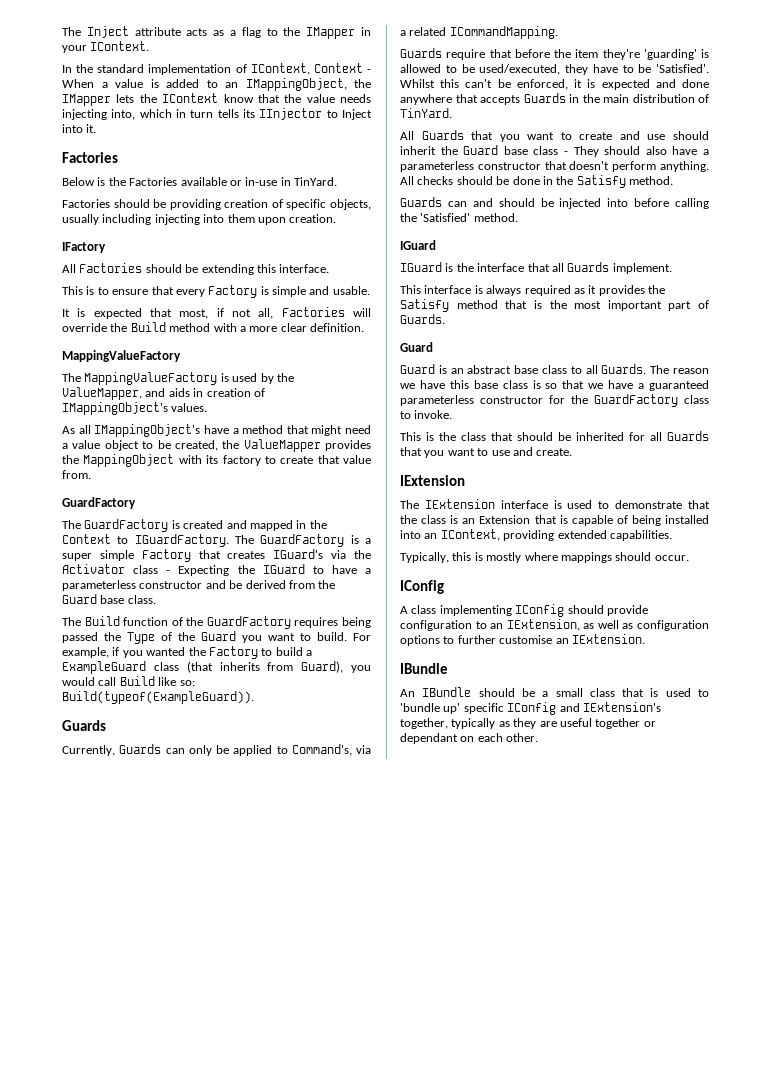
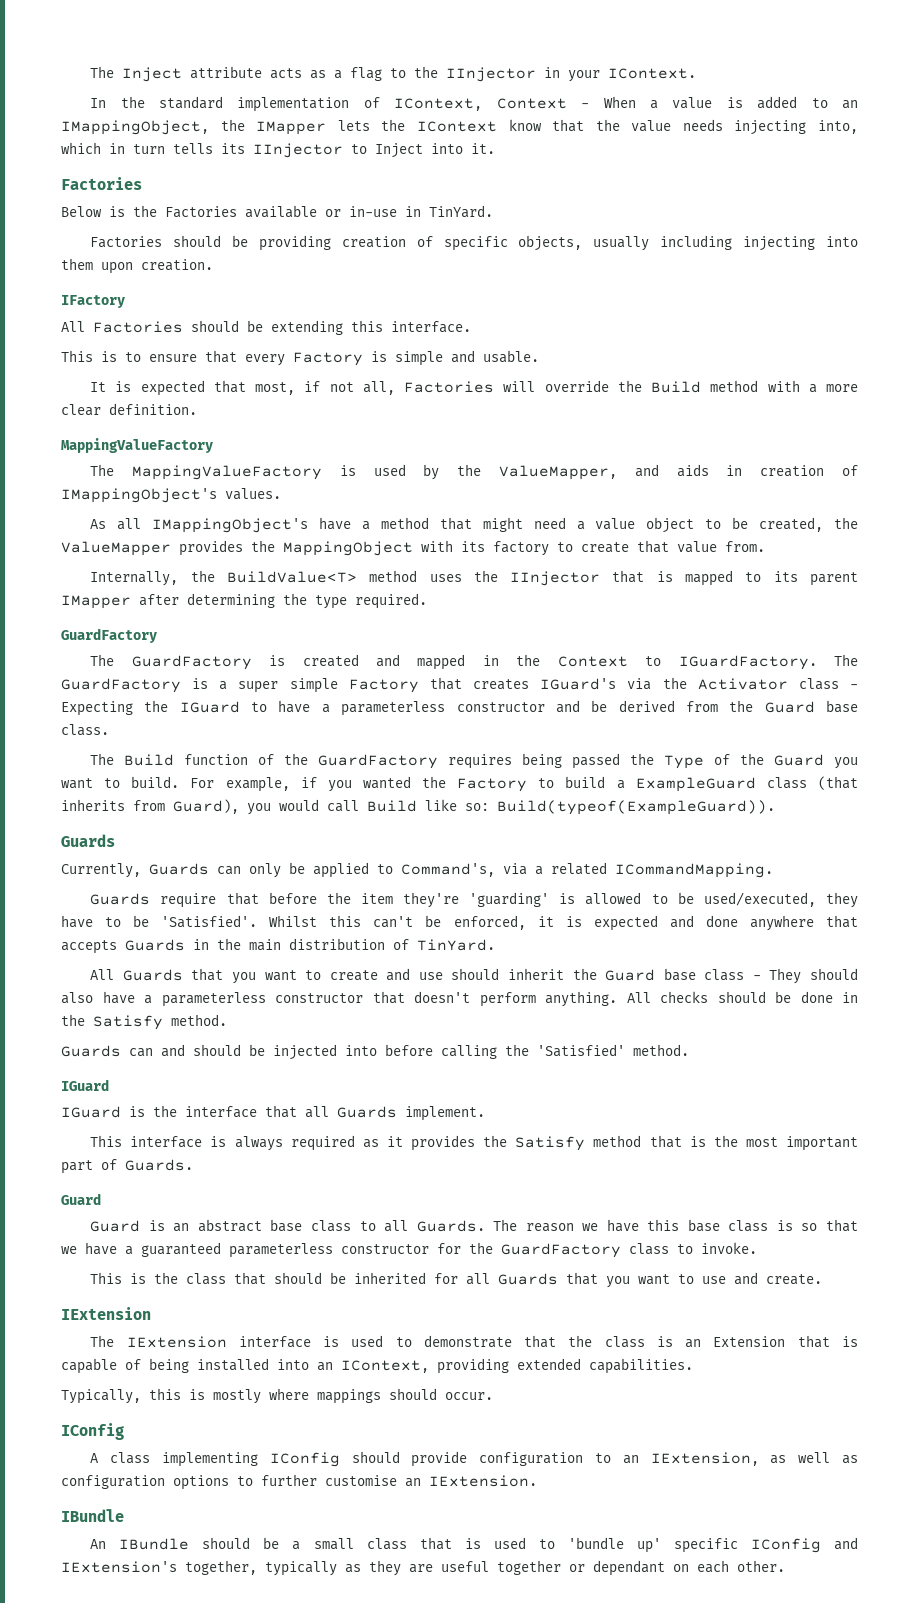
[306,27,356,39] IMapper -> [446,67,537,82] IInjector
(91, 474) none -> [90,570,858,586] [61,593,427,609] // Internally, the BuildValue<T> method uses the IInjector that is mapped to its parent IMapper after determining the type required.

